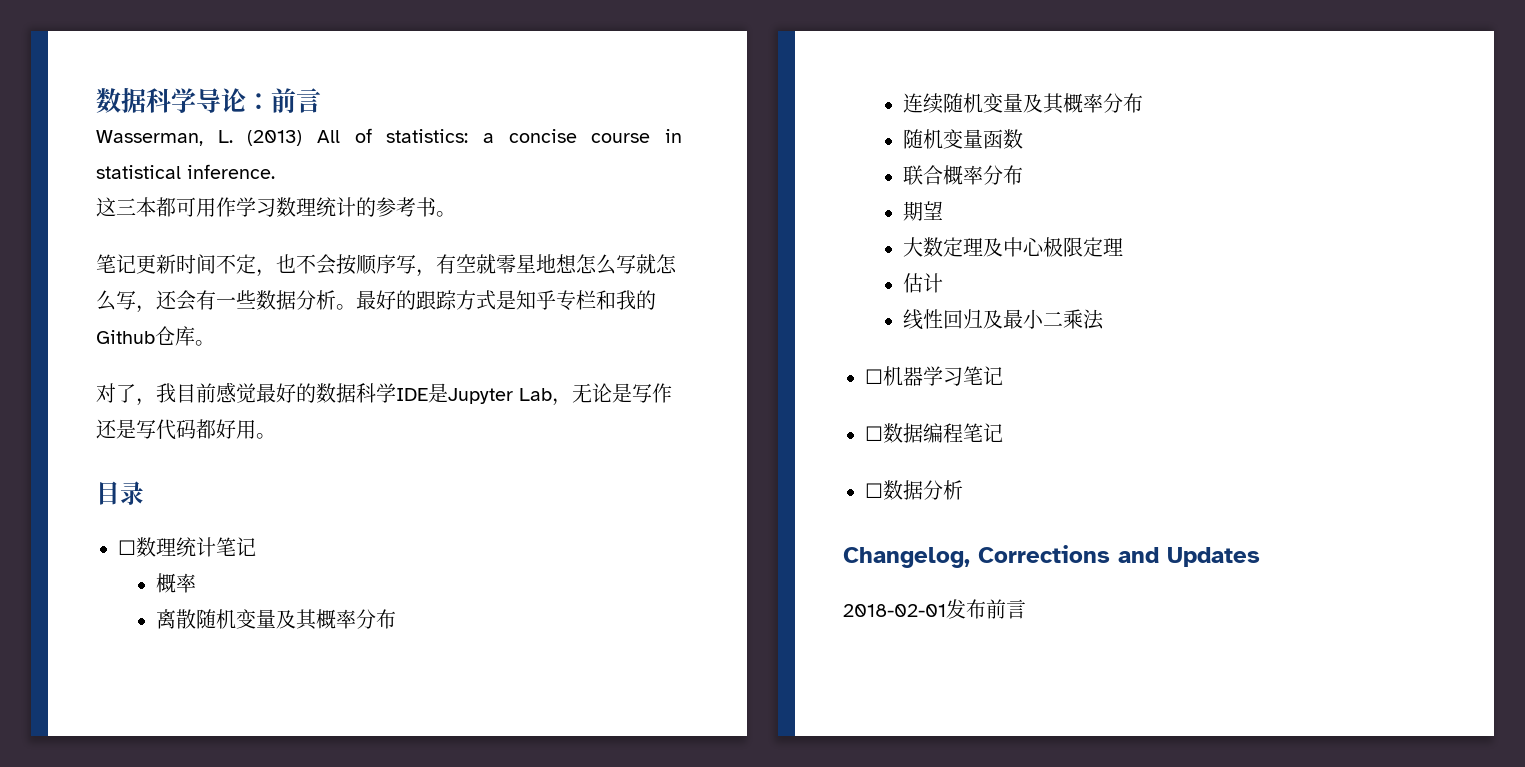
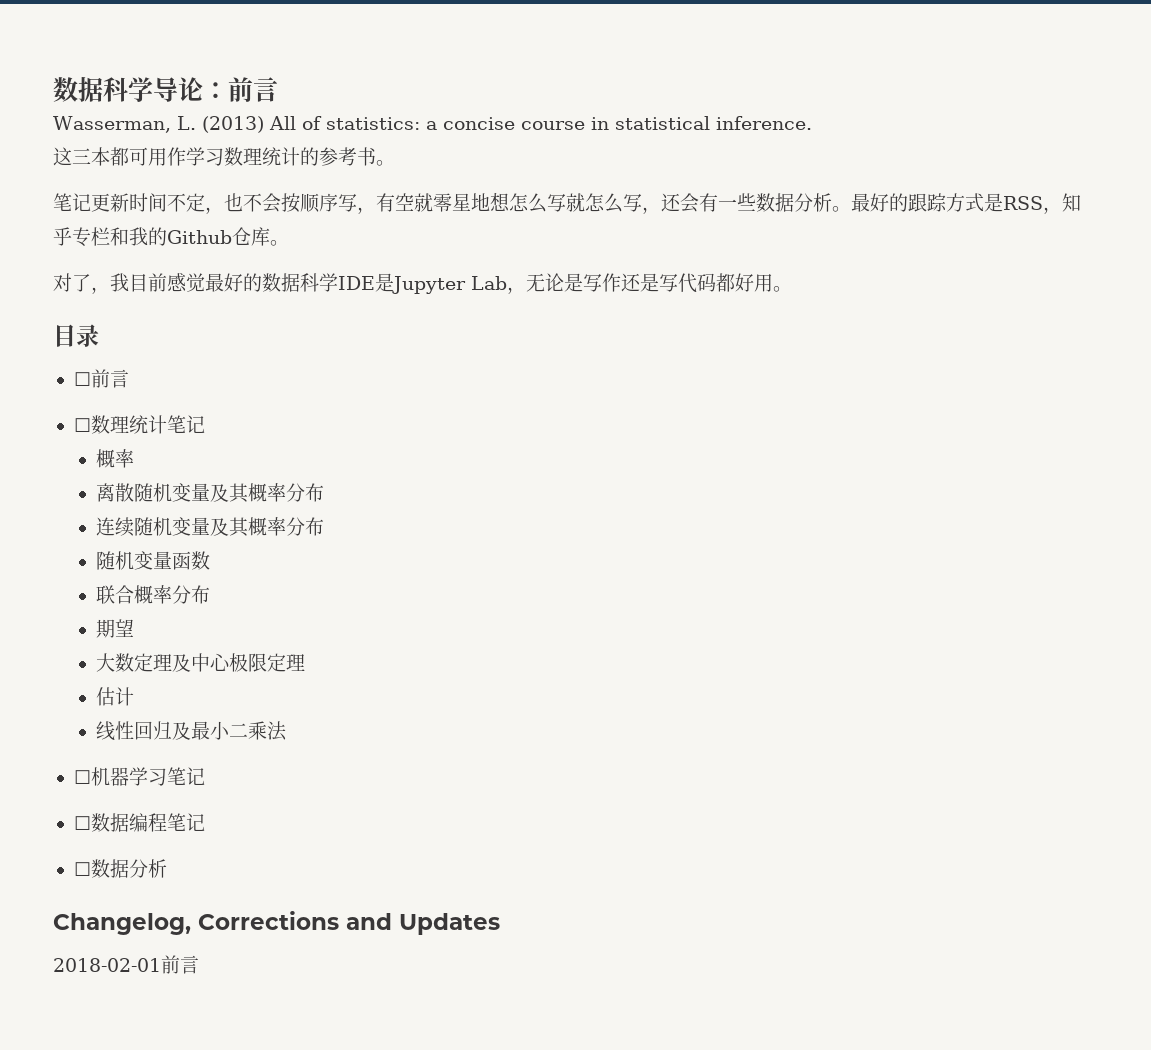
(516, 300) none -> [1003,196,1062,214] RSS，
(144, 493) none -> [73,369,129,388] // ☐前言
[946,599,986,619] 发布 -> (161, 965) none

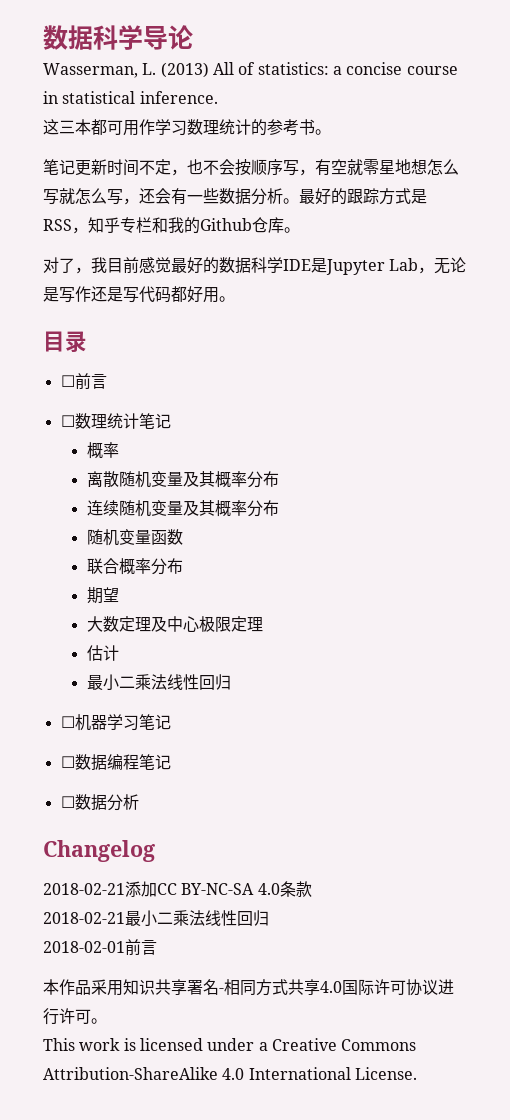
[203,77,278,102] ：前言 -> (193, 37) none
[96,721,288,741] 线性回归及最小二乘法 -> [86,674,231,691] 最小二乘法线性回归
[53,911,500,935] [53,955,199,974] Changelog, Corrections and Updates // 2018-02-01前言 -> [43,840,155,862] [43,881,312,897] [43,910,269,927] [43,939,157,956] [43,979,454,996] [43,1008,107,1025] [43,1038,417,1051] [43,1067,417,1080] Changelog // 2018-02-21添加CC BY-NC-SA 4.0条款 // 2018-02-21最小二乘法线性回归 // 2018-02-01前言 // 本作品采用知识共享署名-相同方式共享4.0国际许可协议进行许可。 // This work is licensed under a Creative Commons Attribution-ShareAlike 4.0 International License.

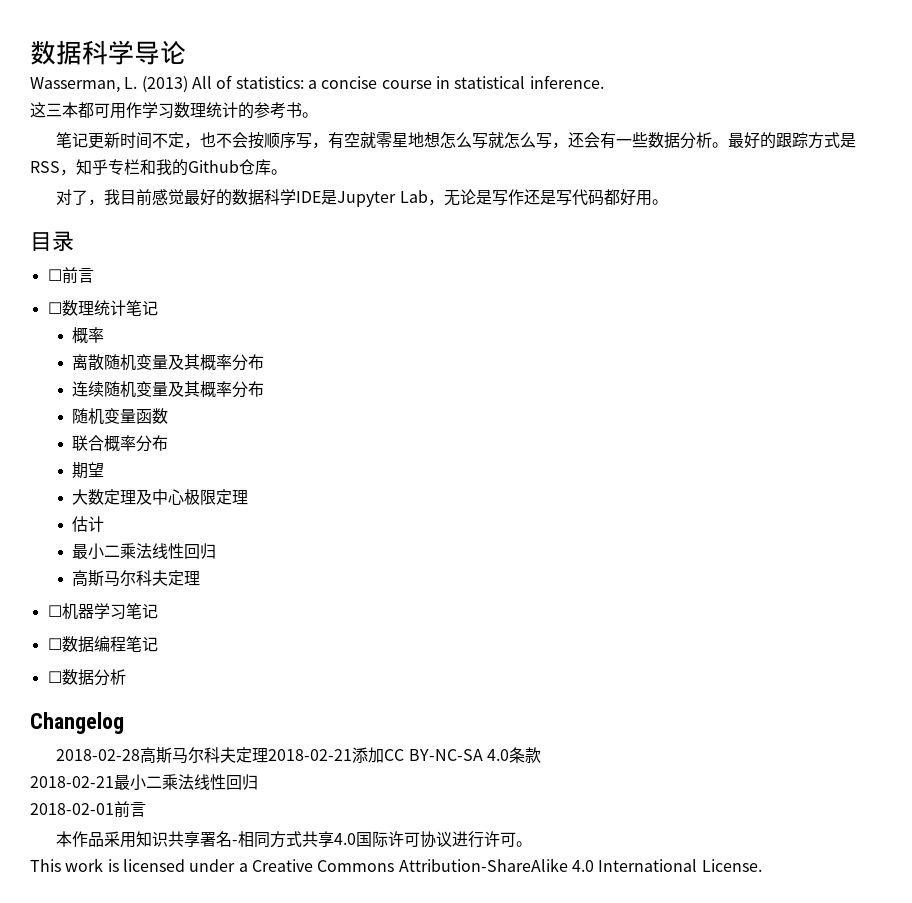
(231, 682) none -> [71,570,200,587] // 高斯马尔科夫定理
(155, 851) none -> [56,747,269,764] 2018-02-28高斯马尔科夫定理

